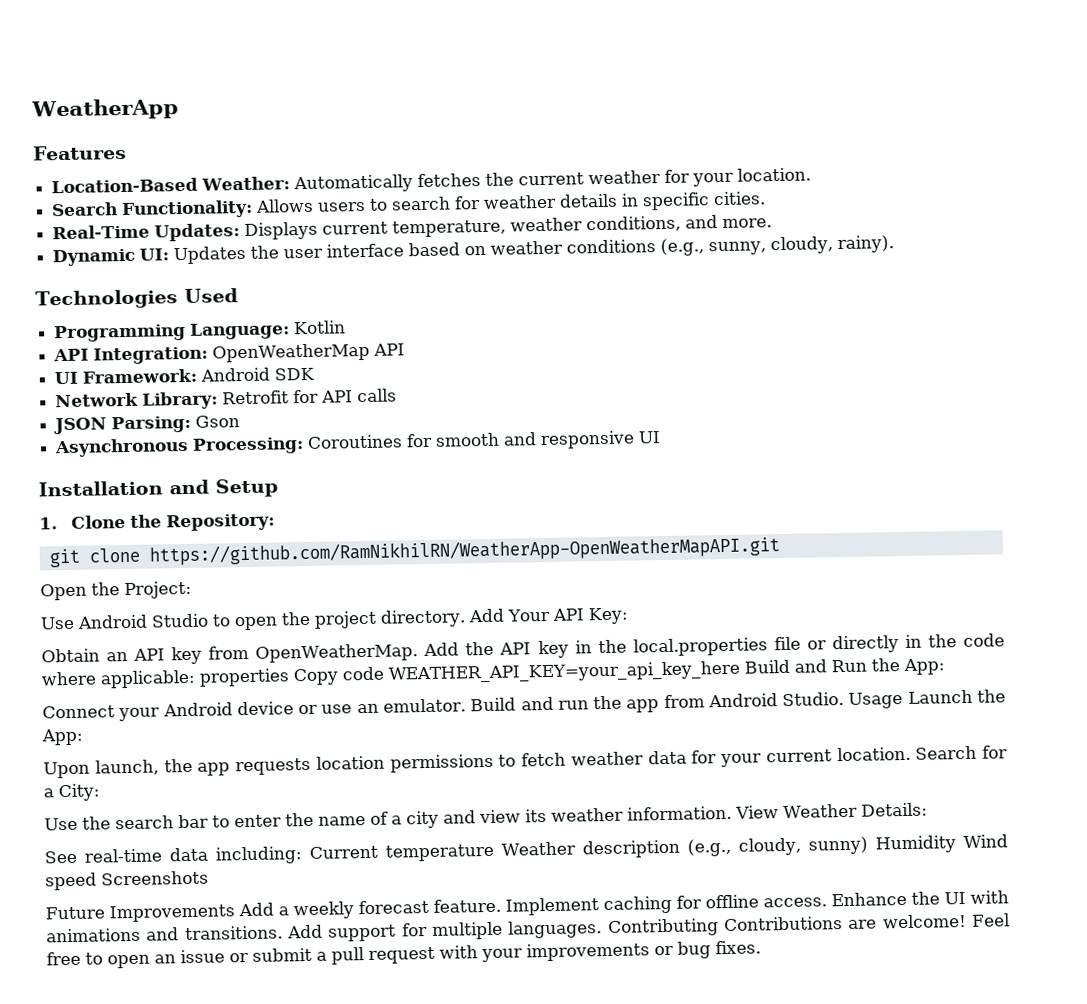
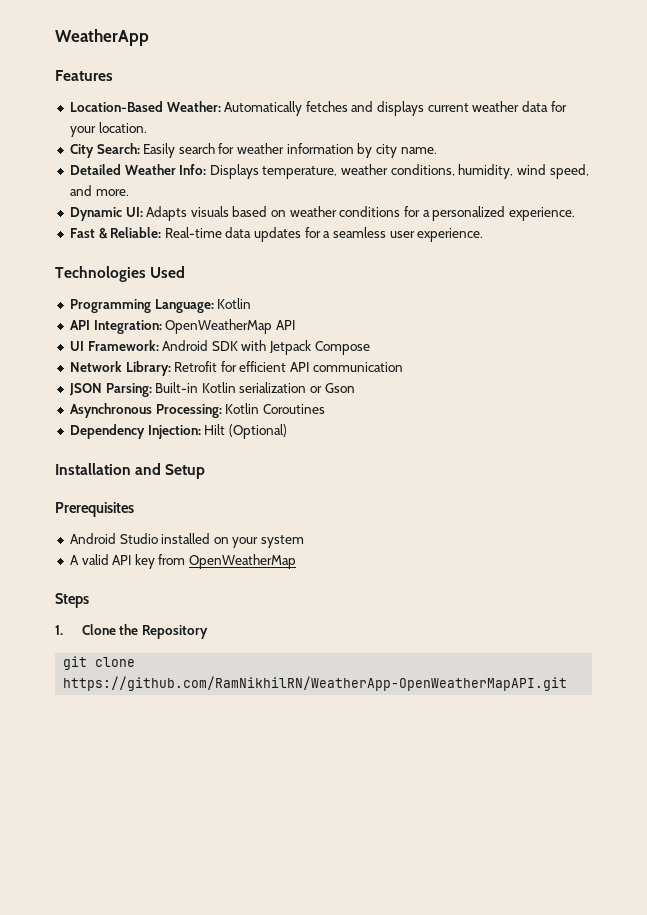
[485,172,515,186] the -> [351,101,425,116] and displays
(662, 177) none -> [522,101,549,112] data
[51,191,767,220] [52,215,773,242] [52,235,895,267] Search Functionality: Allows users to search for weather details in specific cities. // Real-Time Updates: Displays current temperature, weather conditions, and more. // Dynamic UI: Updates the user interface based on weather conditions (e.g., sunny, cloudy, rainy). -> [69,143,437,158] [69,164,589,179] [69,185,129,196] [69,206,575,221] [69,227,484,242] City Search: Easily search for weather information by city name. // Detailed Weather Info: Displays temperature, weather conditions, humidity, wind speed, and more. // Dynamic UI: Adapts visuals based on weather conditions for a personalized experience. // Fast & Reliable: Real-time data updates for a seamless user experience.
(315, 374) none -> [241,340,370,355] with Jetpack Compose
[321,388,398,403] API calls -> [239,361,403,372] efficient API communication
(192, 424) none -> [155,382,323,393] Built-in Kotlin serialization or
(305, 446) none -> [225,403,260,414] Kotlin
[406,430,662,450] [38,478,278,498] for smooth and responsive UI // Installation and Setup -> [69,424,287,439] [55,463,206,479] [55,502,134,517] [69,533,305,548] [69,554,297,569] [55,593,89,608] // Dependency Injection: Hilt (Optional) // Installation and Setup // Prerequisites // Android Studio installed on your system // A valid API key from OpenWeatherMap // Steps
[165,513,275,532] Repository: -> [141,625,208,639] Repository
[40,580,192,601] [40,607,629,631] [41,633,1005,665] [41,658,945,689] [42,689,1007,722] [41,728,84,746] [43,745,1008,779] [43,783,100,802] [44,802,928,831] [44,834,1008,865] [45,870,209,891] [45,890,1009,923] [46,913,1011,943] [46,940,761,969] // Open the Project: // Use Android Studio to open the project directory. Add Your API Key: // Obtain an API key from OpenWeatherMap. Add the API key in the local.properties file or directly in the code where applicable: properties Copy code WEATHER_API_KEY=your_api_key_here Build and Run the App: // Connect your Android device or use an emulator. Build and run the app from Android Studio. Usage Launch the App: // Upon launch, the app requests location permissions to fetch weather data for your current location. Search for a City: // Use the search bar to enter the name of a city and view its weather information. View Weather Details: // See real-time data including: Current temperature Weather description (e.g., cloudy, sunny) Humidity Wind speed Screenshots // Future Improvements Add a weekly forecast feature. Implement caching for offline access. Enhance the UI with animations and transitions. Add support for multiple languages. Contributing Contributions are welcome! Feel free to open an issue or submit a pull request with your improvements or bug fixes. -> (568, 683) none

